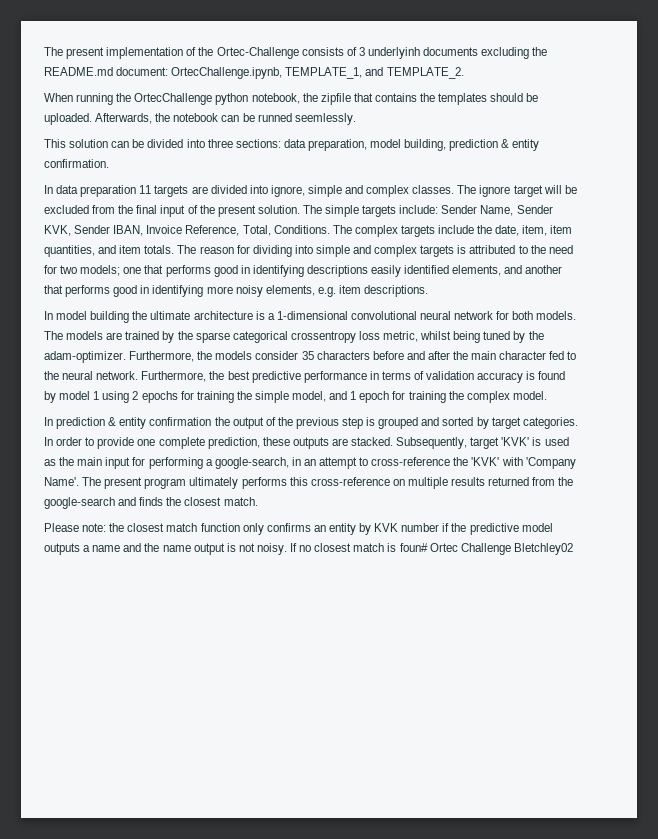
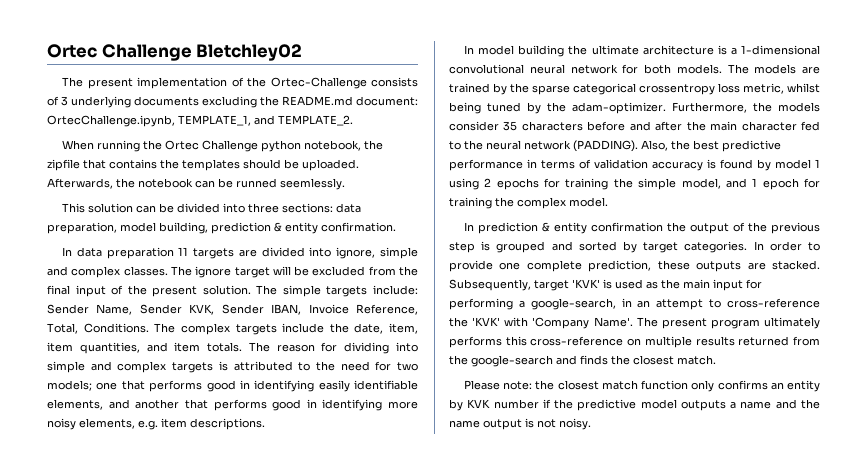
(44, 51) none -> [47,44,303,61] Ortec Challenge Bletchley02 //
[367,47,420,59] underlyinh -> [71,96,131,108] underlying
[134,93,213,105] OrtecChallenge -> [165,140,259,152] Ortec Challenge
[306,265,450,277] descriptions easily identified -> [318,380,418,392] easily identifiable
[96,371,207,382] network. Furthermore, -> [524,140,668,152] network (PADDING). Also,
[290,543,573,555] If no closest match is foun# Ortec Challenge Bletchley02 -> (591, 424) none

